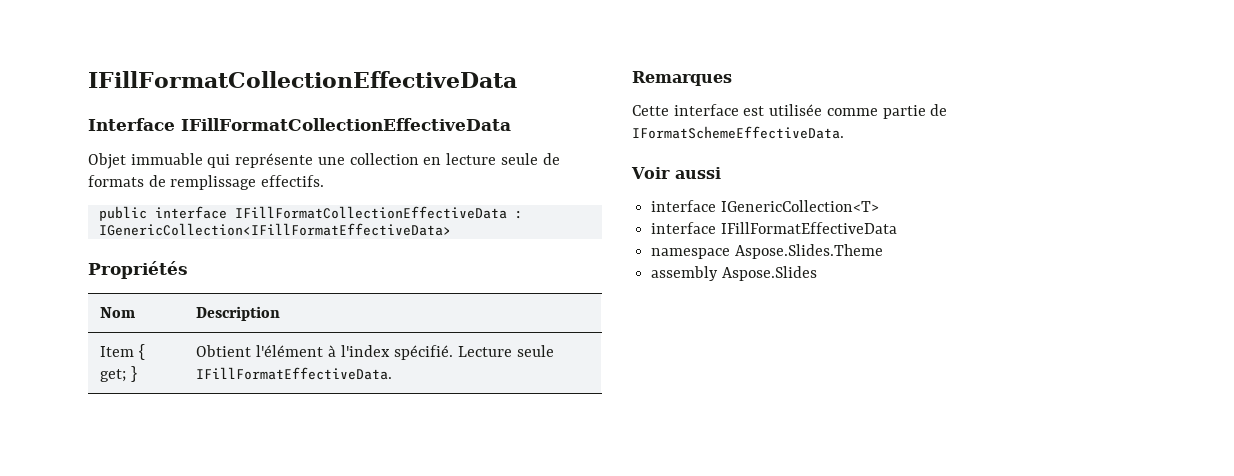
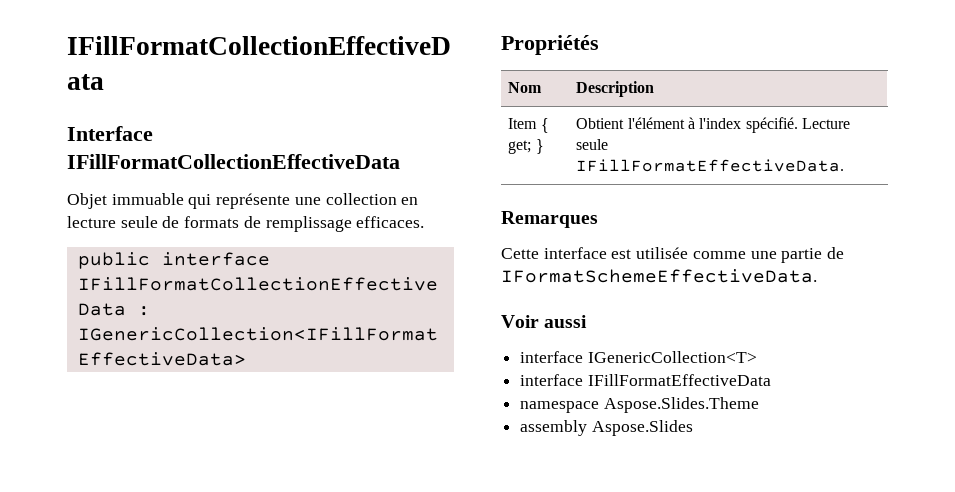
[261,175,325,187] effectifs. -> [356,216,425,228] efficaces.
(878, 112) none -> [750,251,777,259] une

